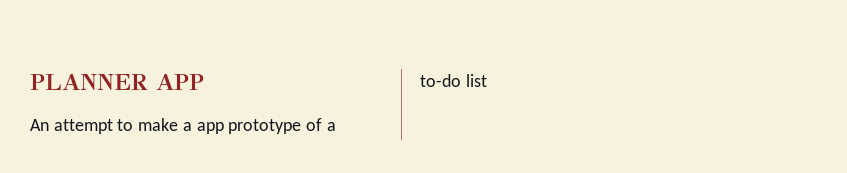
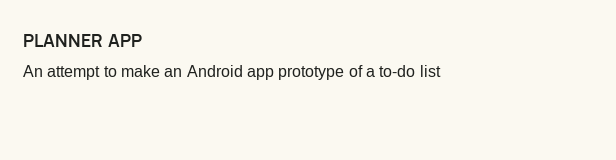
[182,122,192,131] a -> [164,65,243,77] an Android

